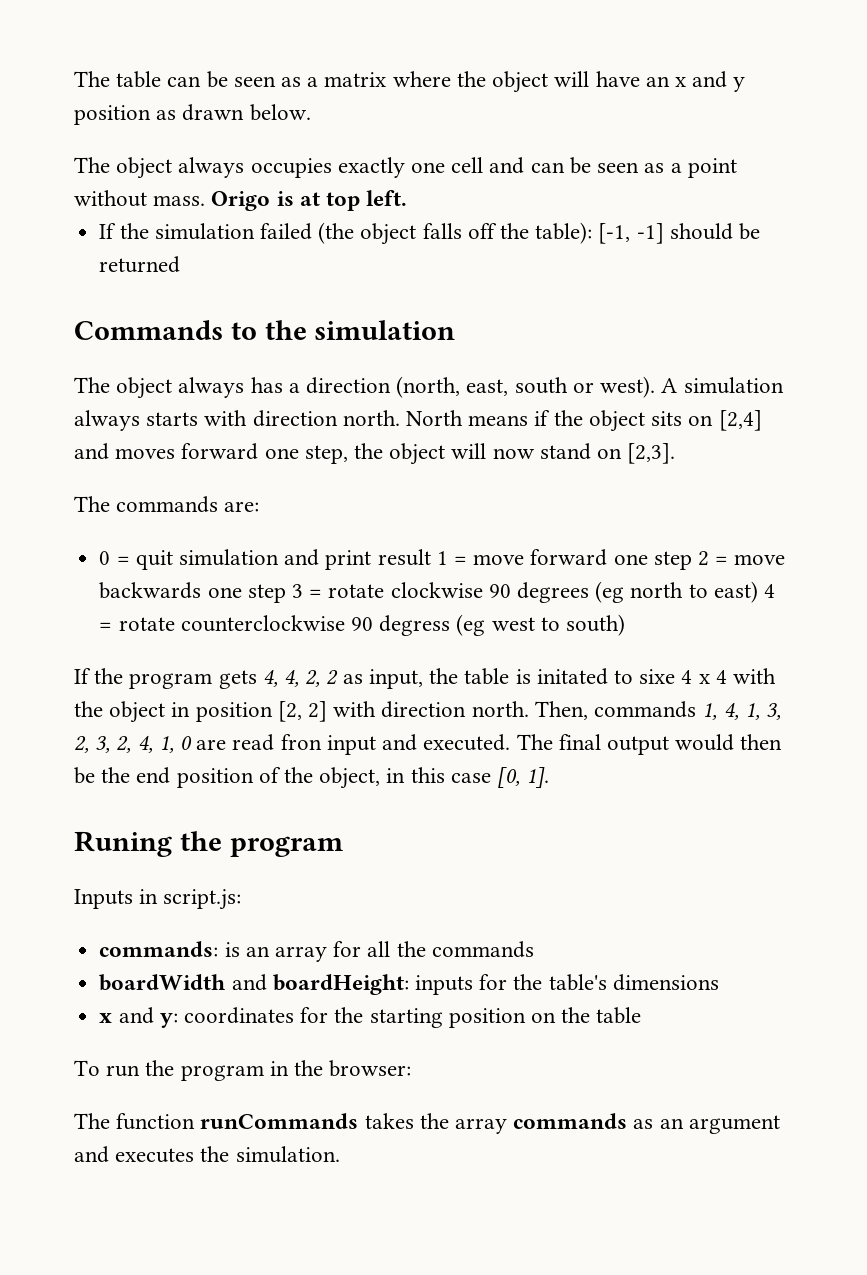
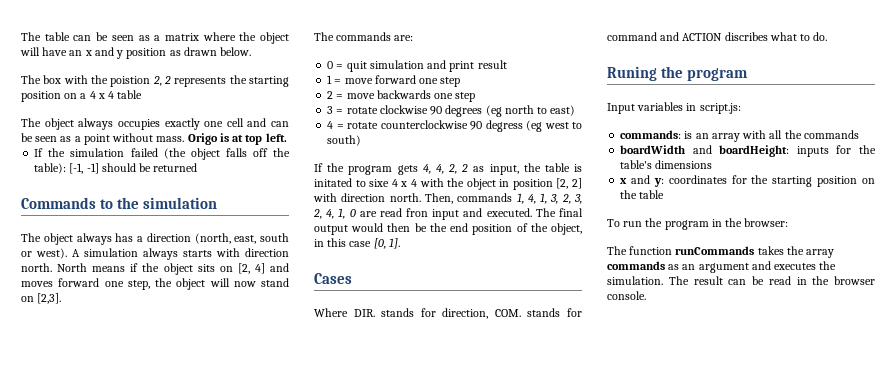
(311, 112) none -> [21,75,289,87] [21,90,143,102] // The box with the poistion 2, 2 represents the starting position on a 4 x 4 table
[718,410,762,431] [2,4] -> [237,263,265,274] [2, 4]
(431, 557) none -> (507, 64) //
(692, 560) none -> (461, 82) //
(286, 593) none -> (476, 97) //
(758, 592) none -> (576, 110) //
(550, 777) none -> [314,273,352,284] [314,308,582,319] [607,32,828,41] // Cases // Where DIR. stands for direction, COM. stands for command and ACTION discribes what to do.
[74,889,133,909] Inputs -> [607,102,684,114] Input variables
[333,941,362,957] for -> [742,130,767,139] with
(340, 1154) none -> [668,276,875,285] [607,291,646,300] The result can be read in the browser console.

